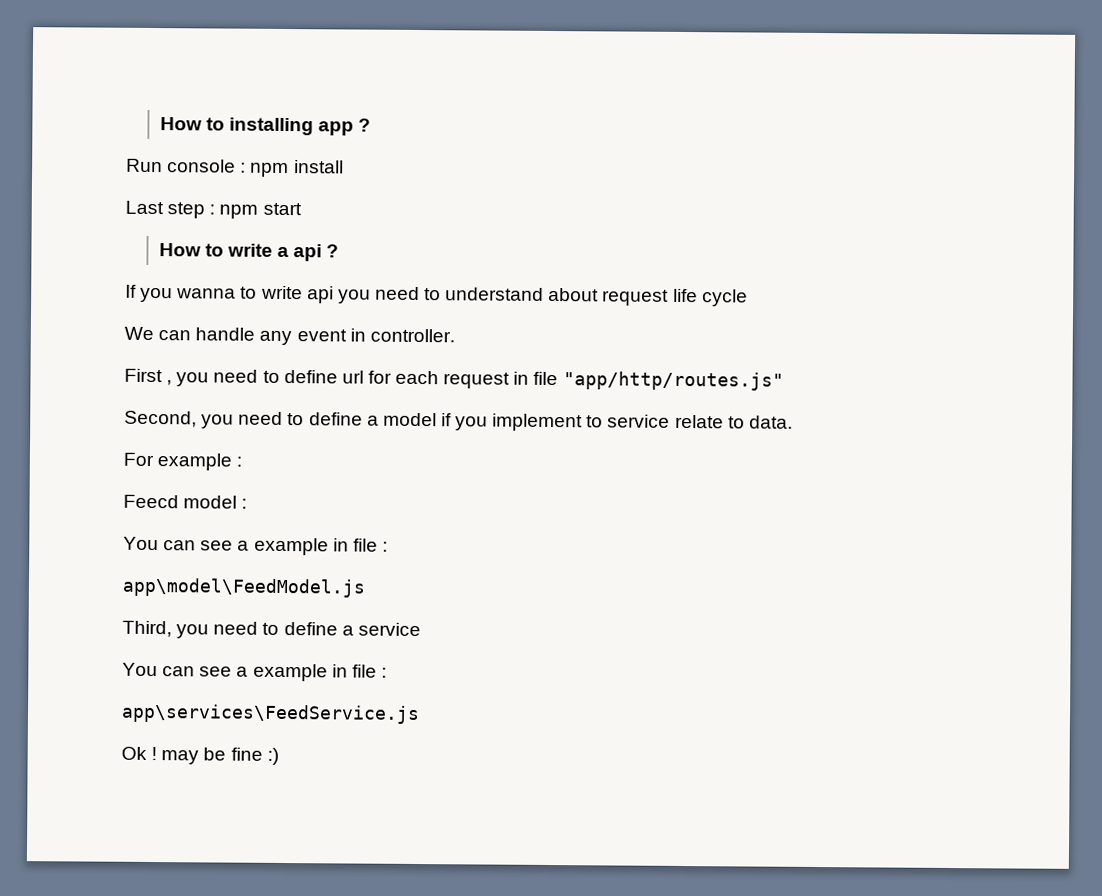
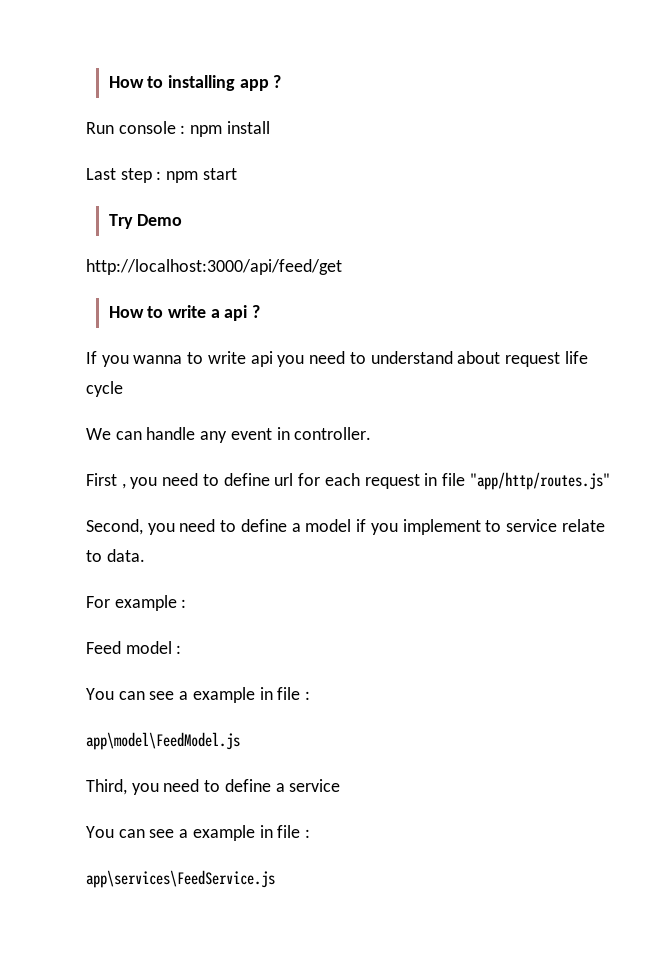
(302, 209) none -> [108,214,183,229] [86,259,342,275] // Try Demo // http://localhost:3000/api/feed/get
[123,494,179,509] Feecd -> [86,641,121,654] Feed
[121,746,279,765] // Ok ! may be fine :) -> (275, 879) none

